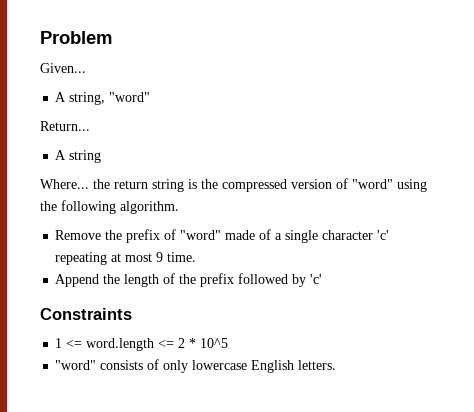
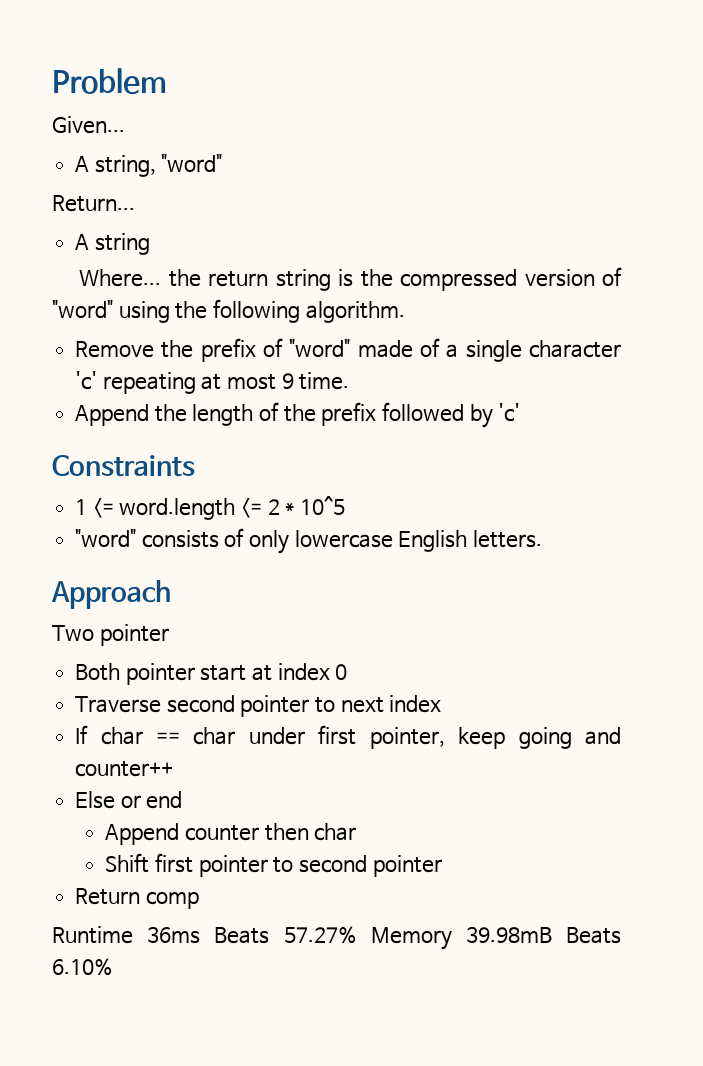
(337, 365) none -> [51,580,171,609] [52,624,169,646] [75,663,348,685] [75,695,442,717] [75,725,622,749] [75,761,174,777] [75,791,183,809] [105,823,357,845] [105,853,442,877] [75,888,199,909] [52,926,622,950] [52,958,113,976] // Approach // Two pointer // Both pointer start at index 0 // Traverse second pointer to next index // If char == char under first pointer, keep going and counter++ // Else or end // Append counter then char // Shift first pointer to second pointer // Return comp // Runtime 36ms Beats 57.27% Memory 39.98mB Beats 6.10%

